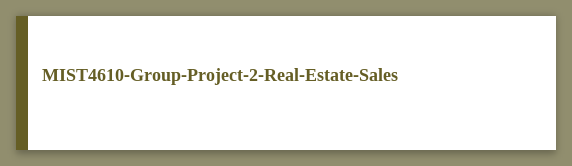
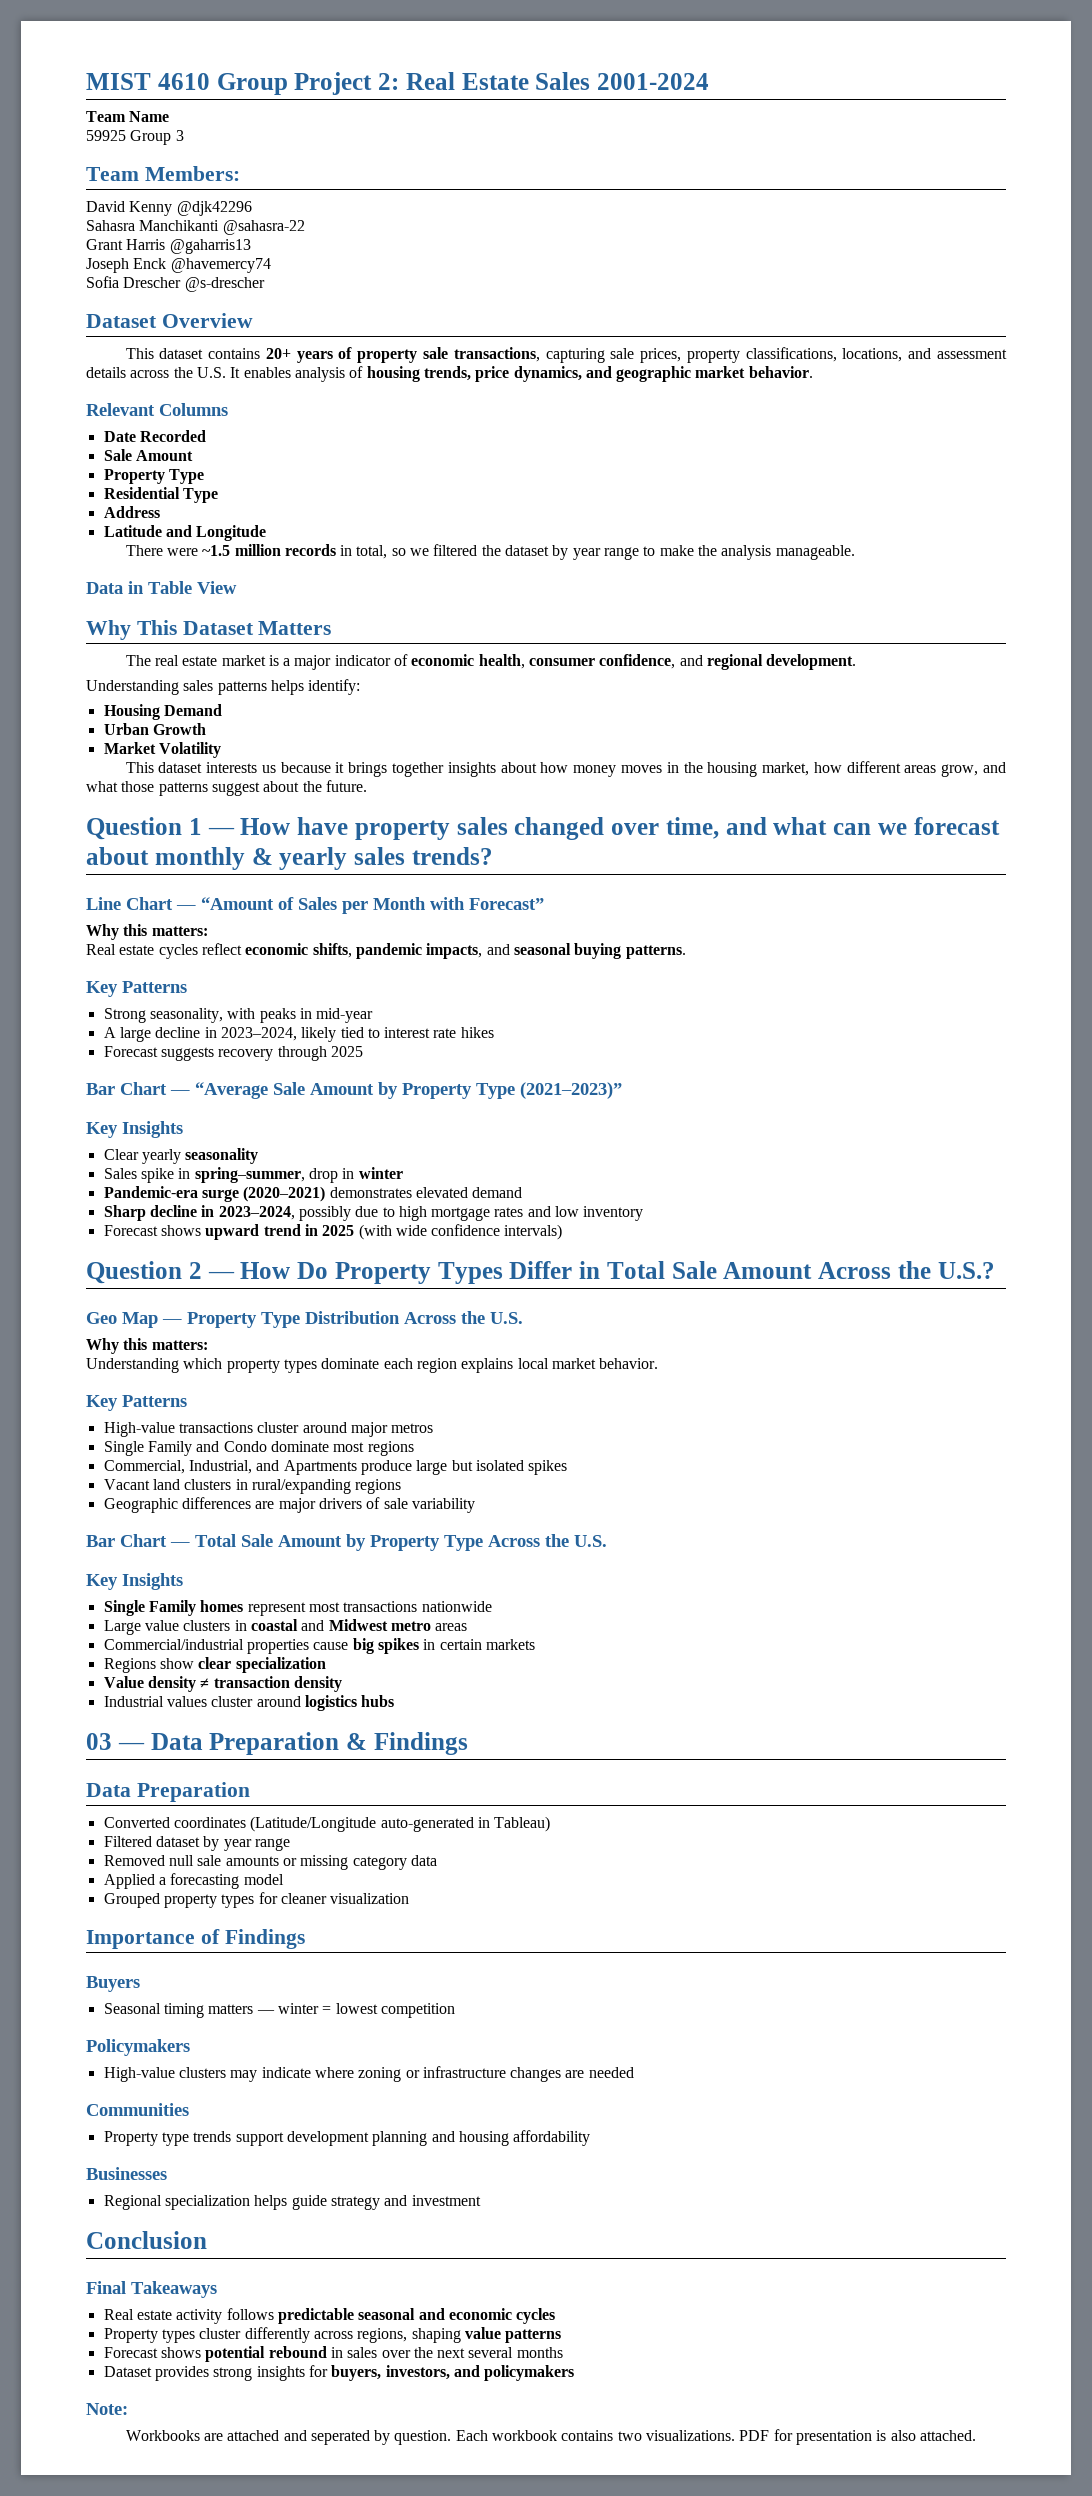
[42,68,398,85] MIST4610-Group-Project-2-Real-Estate-Sales -> [86,72,709,95] [86,111,170,122] [86,130,184,145] [86,166,240,181] [86,201,252,216] [86,220,305,235] [86,239,251,254] [86,258,271,273] [86,276,265,292] [86,313,253,328] [125,347,1008,363] [86,366,813,382] [86,403,228,416] [103,430,206,442] [103,449,193,461] [103,469,204,484] [103,487,218,503] [103,506,160,518] [103,525,267,541] [125,544,855,560] [86,581,237,594] [86,620,332,640] [125,654,857,670] [86,679,361,695] [103,704,222,720] [103,723,206,735] [103,742,221,758] [125,761,1006,777] [86,780,367,796] [86,817,1000,840] [86,847,493,870] [86,897,544,914] [86,924,208,940] [86,943,686,959] [86,981,187,997] [103,1008,374,1023] [103,1027,494,1042] [103,1046,363,1061] [86,1082,622,1099] [86,1121,183,1138] [103,1148,259,1164] [103,1167,403,1183] [103,1186,523,1202] [103,1205,644,1221] [103,1224,563,1240] [86,1261,995,1284] [86,1311,523,1328] [86,1338,208,1354] [86,1358,659,1373] [86,1395,187,1411] [103,1422,434,1437] [103,1441,414,1456] [103,1460,568,1475] [103,1479,402,1494] [103,1497,475,1513] [86,1534,607,1551] [86,1573,183,1590] [103,1600,492,1616] [103,1619,468,1635] [103,1638,535,1654] [103,1657,326,1673] [103,1676,342,1692] [103,1695,395,1711] [86,1732,468,1755] [86,1782,250,1802] [103,1816,551,1832] [103,1836,290,1851] [103,1855,437,1870] [103,1873,284,1889] [103,1892,410,1908] [86,1929,305,1949] [86,1976,140,1992] [103,2003,455,2018] [86,2039,190,2056] [103,2066,634,2082] [86,2103,189,2116] [103,2130,591,2146] [86,2167,167,2180] [103,2195,481,2210] [86,2231,207,2249] [86,2281,217,2298] [103,2308,556,2324] [103,2327,562,2343] [103,2346,563,2362] [103,2365,575,2381] [86,2403,128,2415] [125,2429,976,2445] MIST 4610 Group Project 2: Real Estate Sales 2001-2024 // Team Name // 59925 Group 3 // Team Members: // David Kenny @djk42296 // Sahasra Manchikanti @sahasra-22 // Grant Harris @gaharris13 // Joseph Enck @havemercy74 // Sofia Drescher @s-drescher // Dataset Overview // This dataset contains 20+ years of property sale transactions, capturing sale prices, property classifications, locations, and assessment details across the U.S. It enables analysis of housing trends, price dynamics, and geographic market behavior. // Relevant Columns // Date Recorded // Sale Amount // Property Type // Residential Type // Address // Latitude and Longitude // There were ~1.5 million records in total, so we filtered the dataset by year range to make the analysis manageable. // Data in Table View // Why This Dataset Matters // The real estate market is a major indicator of economic health, consumer confidence, and regional development. // Understanding sales patterns helps identify: // Housing Demand // Urban Growth // Market Volatility // This dataset interests us because it brings together insights about how money moves in the housing market, how different areas grow, and what those patterns suggest about the future. // Question 1 — How have property sales changed over time, and what can we forecast about monthly & yearly sales trends? // Line Chart — “Amount of Sales per Month with Forecast” // Why this matters: // Real estate cycles reflect economic shifts, pandemic impacts, and seasonal buying patterns. // Key Patterns // Strong seasonality, with peaks in mid-year // A large decline in 2023–2024, likely tied to interest rate hikes // Forecast suggests recovery through 2025 // Bar Chart — “Average Sale Amount by Property Type (2021–2023)” // Key Insights // Clear yearly seasonality // Sales spike in spring–summer, drop in winter // Pandemic-era surge (2020–2021) demonstrates elevated demand // Sharp decline in 2023–2024, possibly due to high mortgage rates and low inventory // Forecast shows upward trend in 2025 (with wide confidence intervals) // Question 2 — How Do Property Types Differ in Total Sale Amount Across the U.S.? // Geo Map — Property Type Distribution Across the U.S. // Why this matters: // Understanding which property types dominate each region explains local market behavior. // Key Patterns // High-value transactions cluster around major metros // Single Family and Condo dominate most regions // Commercial, Industrial, and Apartments produce large but isolated spikes // Vacant land clusters in rural/expanding regions // Geographic differences are major drivers of sale variability // Bar Chart — Total Sale Amount by Property Type Across the U.S. // Key Insights // Single Family homes represent most transactions nationwide // Large value clusters in coastal and Midwest metro areas // Commercial/industrial properties cause big spikes in certain markets // Regions show clear specialization // Value density ≠ transaction density // Industrial values cluster around logistics hubs // 03 — Data Preparation & Findings // Data Preparation // Converted coordinates (Latitude/Longitude auto-generated in Tableau) // Filtered dataset by year range // Removed null sale amounts or missing category data // Applied a forecasting model // Grouped property types for cleaner visualization // Importance of Findings // Buyers // Seasonal timing matters — winter = lowest competition // Policymakers // High-value clusters may indicate where zoning or infrastructure changes are needed // Communities // Property type trends support development planning and housing affordability // Businesses // Regional specialization helps guide strategy and investment // Conclusion // Final Takeaways // Real estate activity follows predictable seasonal and economic cycles // Property types cluster differently across regions, shaping value patterns // Forecast shows potential rebound in sales over the next several months // Dataset provides strong insights for buyers, investors, and policymakers // Note: // Workbooks are attached and seperated by question. Each workbook contains two visualizations. PDF for presentation is also attached.

